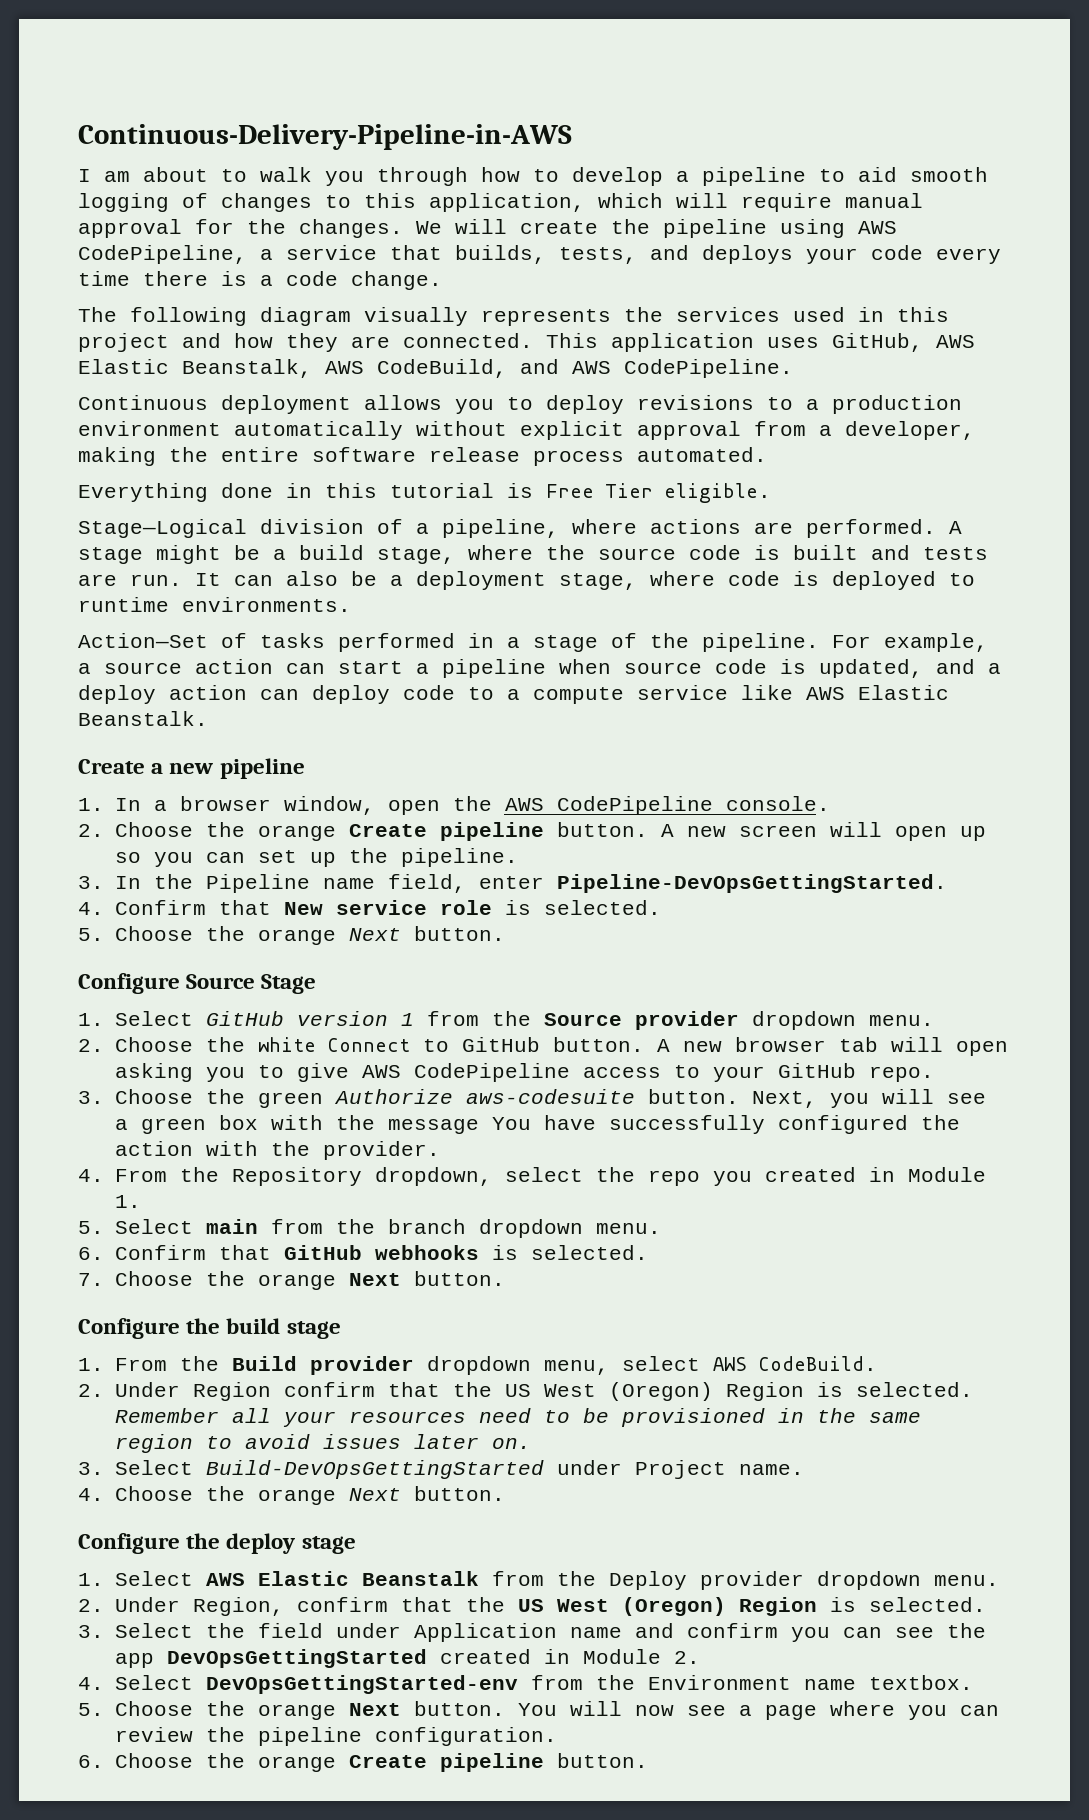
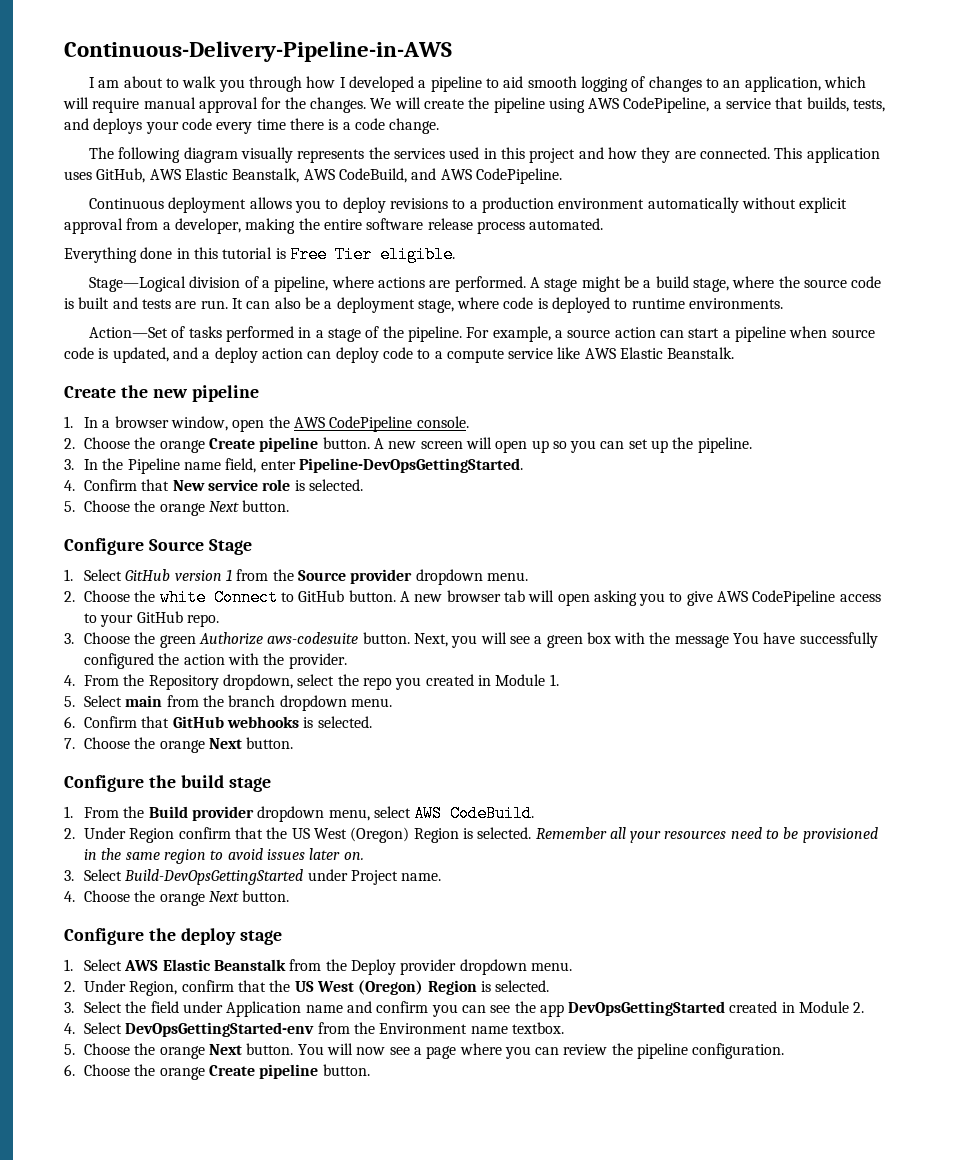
[533,167,663,186] to develop -> [339,76,414,92] I developed
[364,193,416,208] this -> [723,80,741,88] an
[151,763,164,774] a -> [120,385,148,398] the

